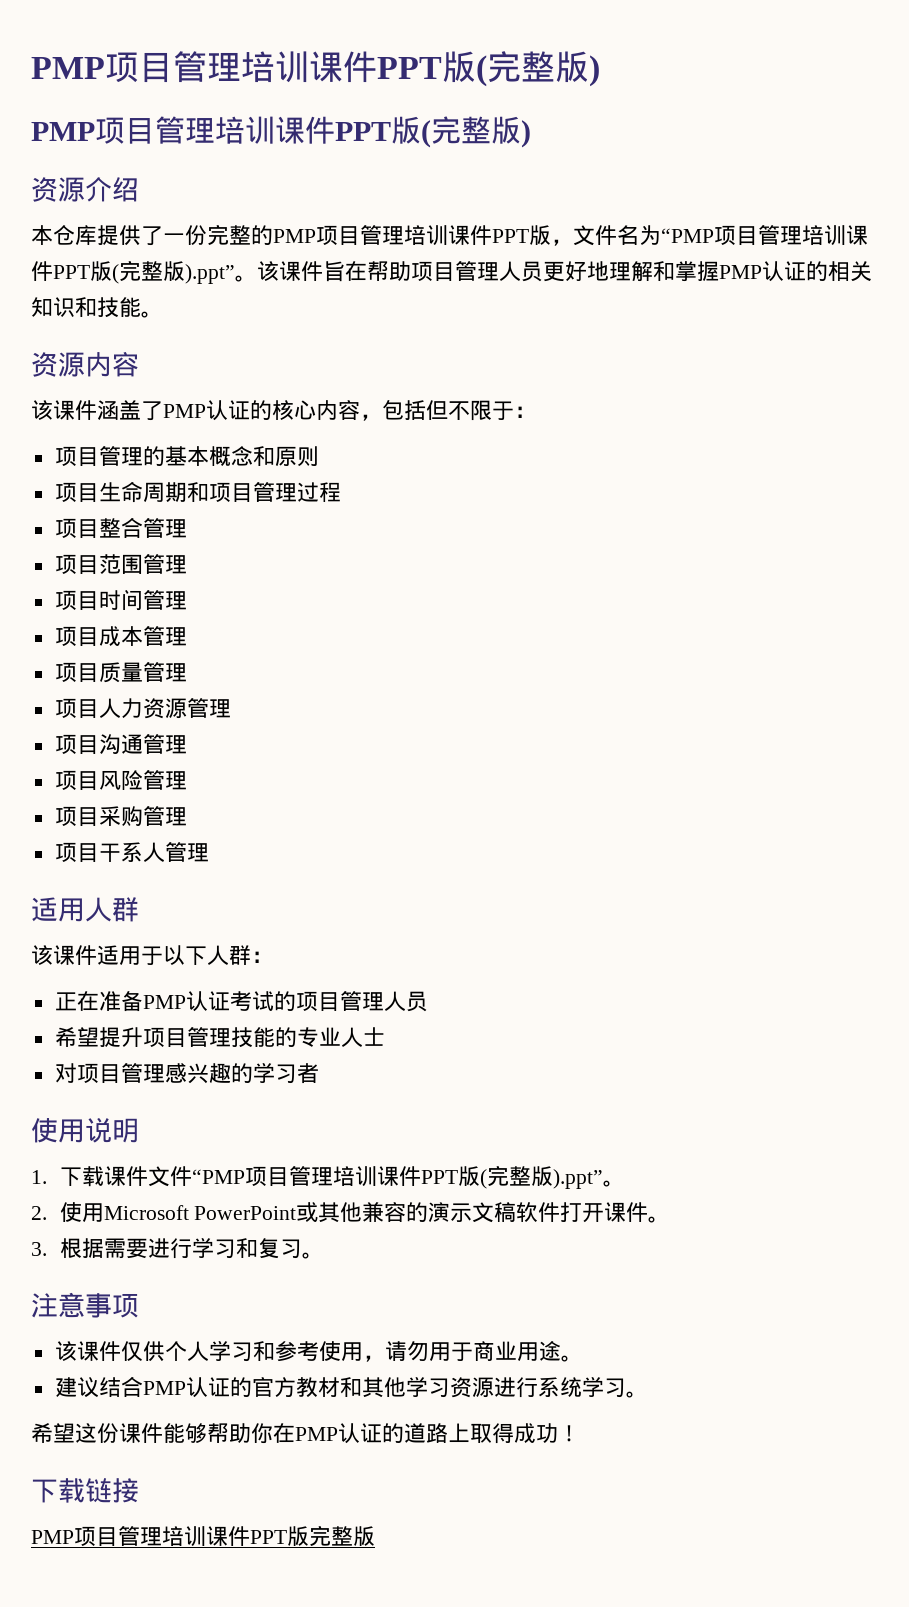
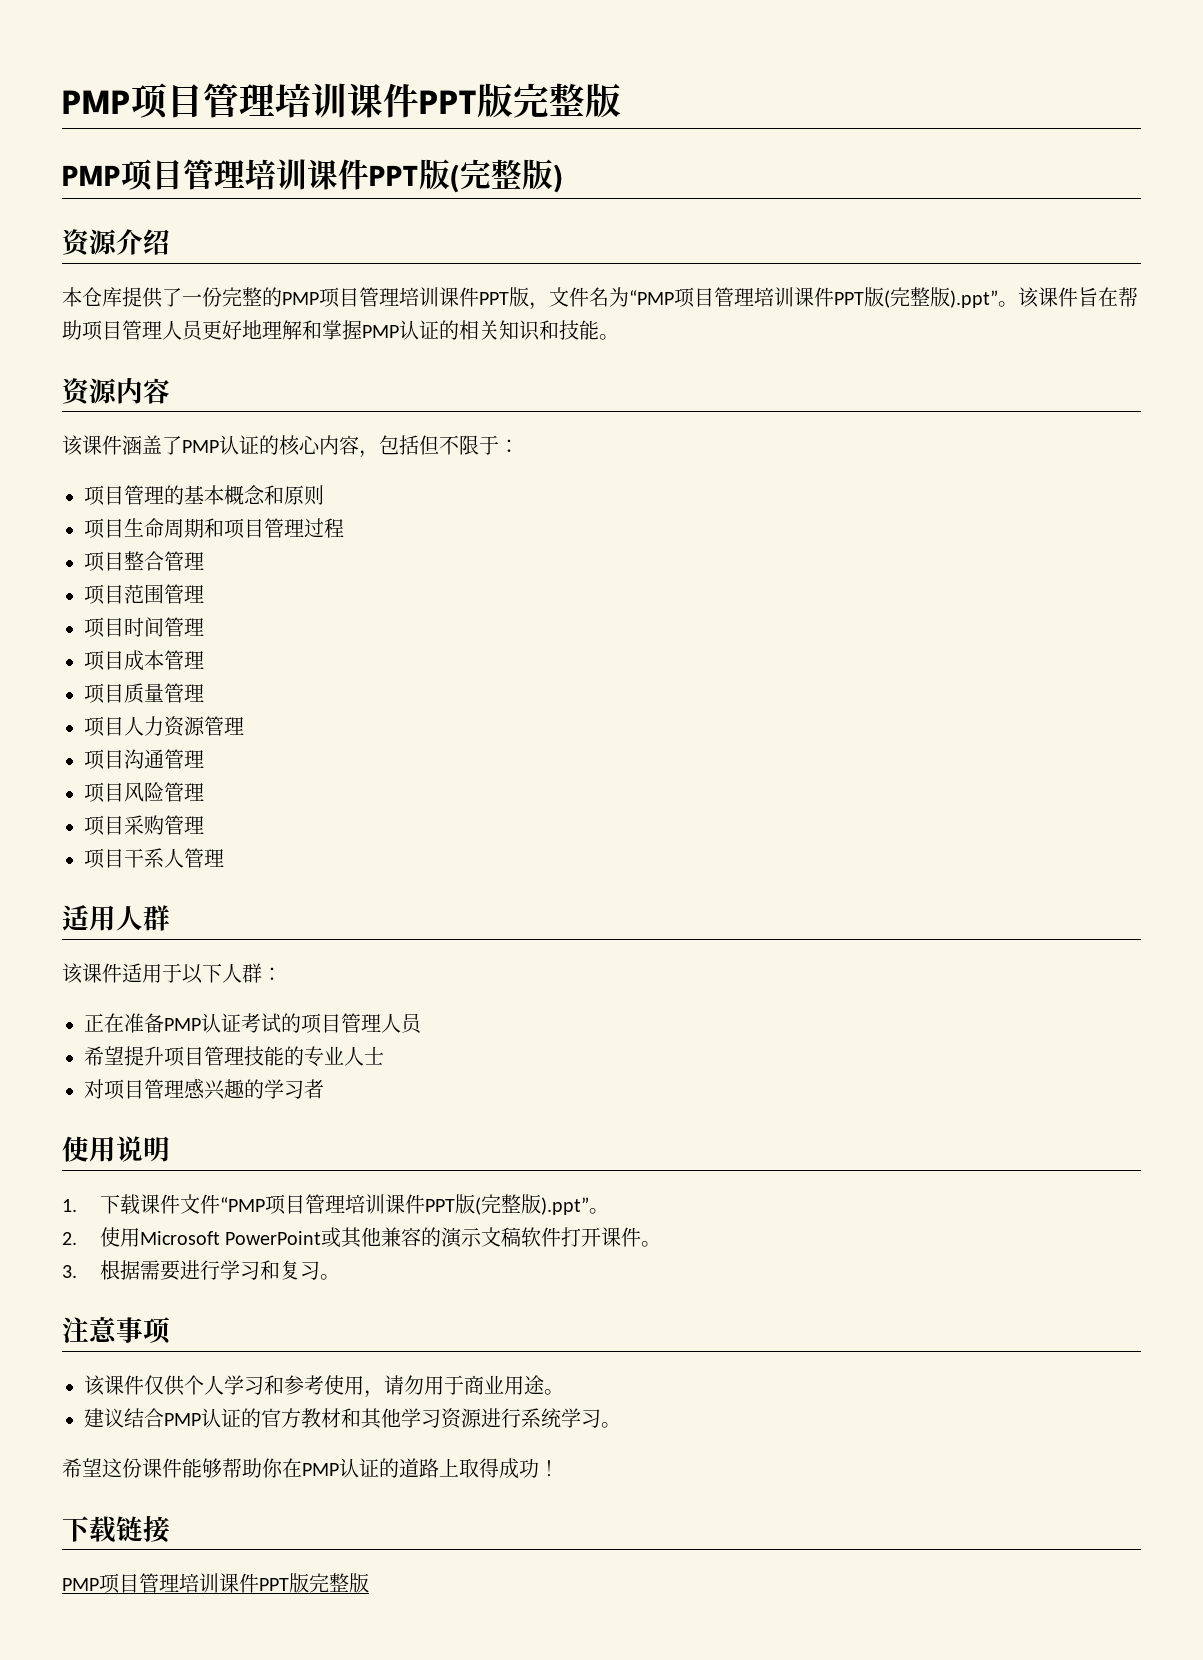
[31,51,600,87] PMP项目管理培训课件PPT版(完整版) -> [62,83,621,120] PMP项目管理培训课件PPT版完整版

